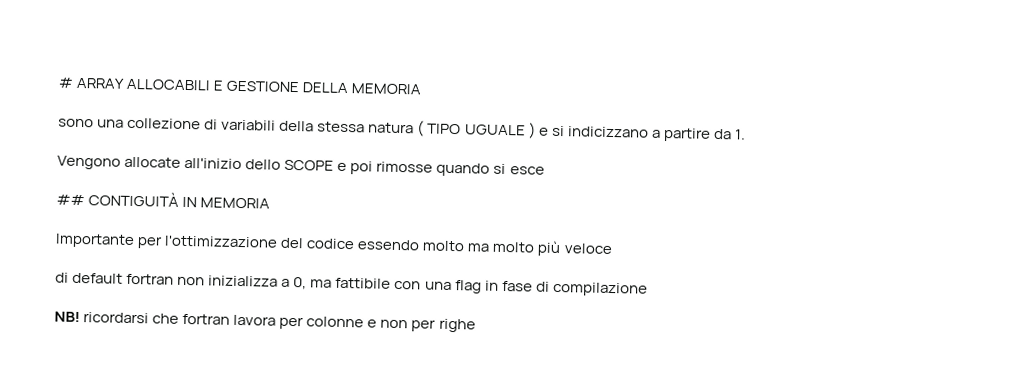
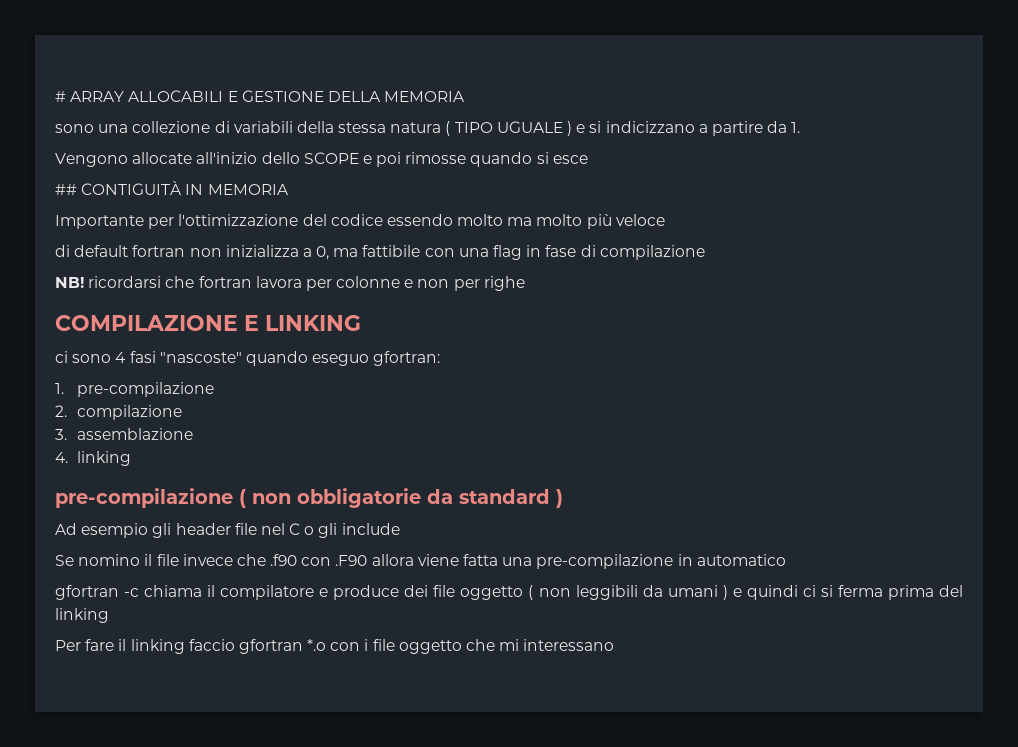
(476, 325) none -> [55,315,361,331] [55,351,441,366] [55,382,214,397] [55,405,182,420] [55,428,193,440] [55,451,131,466] [55,488,563,508] [55,523,400,538] [55,554,786,569] [55,585,963,600] [55,608,109,623] [55,639,615,654] // COMPILAZIONE E LINKING // ci sono 4 fasi "nascoste" quando eseguo gfortran: // 1. pre-compilazione // 2. compilazione // 3. assemblazione // 4. linking // pre-compilazione ( non obbligatorie da standard ) // Ad esempio gli header file nel C o gli include // Se nomino il file invece che .f90 con .F90 allora viene fatta una pre-compilazione in automatico // gfortran -c chiama il compilatore e produce dei file oggetto ( non leggibili da umani ) e quindi ci si ferma prima del linking // Per fare il linking faccio gfortran *.o con i file oggetto che mi interessano

